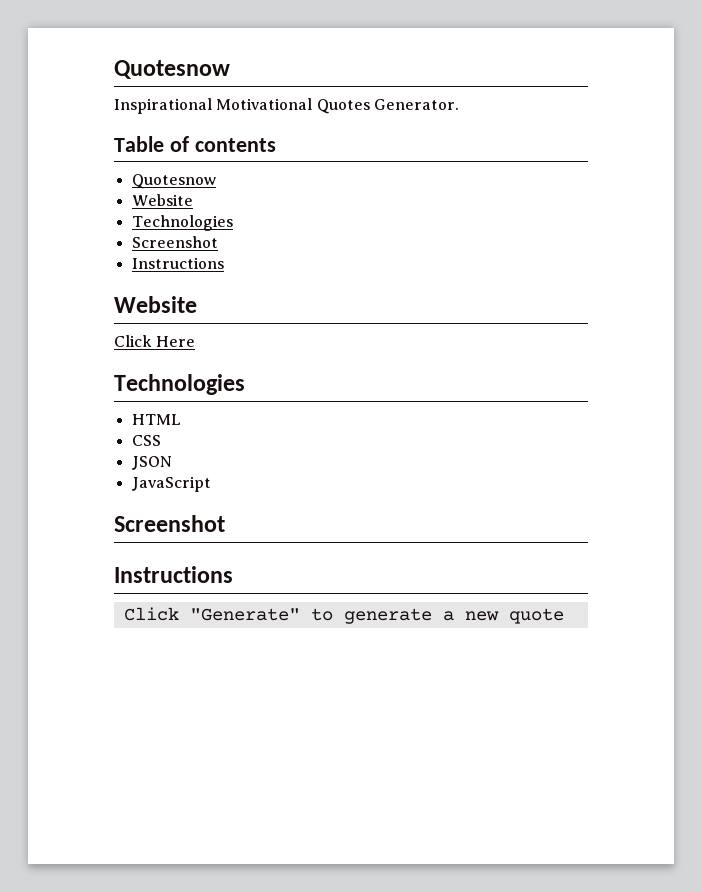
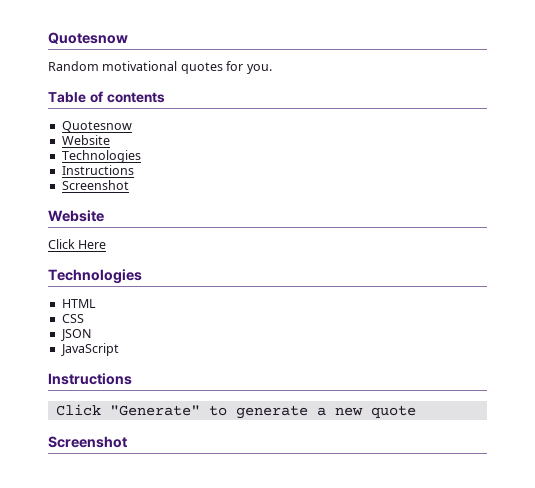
[114,60,230,79] [114,98,459,114] Quotesnow // Inspirational Motivational Quotes Generator. -> [48,32,128,44] [48,61,272,74] Quotesnow // Random motivational quotes for you.
[131,236,218,248] [131,257,224,269] // Screenshot // Instructions -> [61,165,134,175] [61,180,129,190] // Instructions // Screenshot
[114,515,225,532] // Screenshot -> (119, 349) none
(564, 616) none -> [48,436,127,448] // Screenshot

